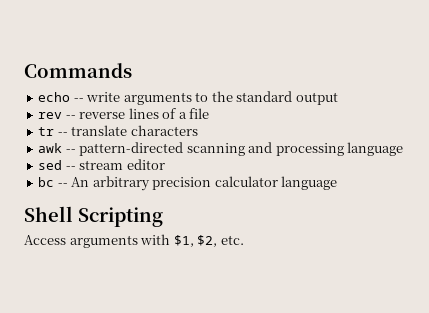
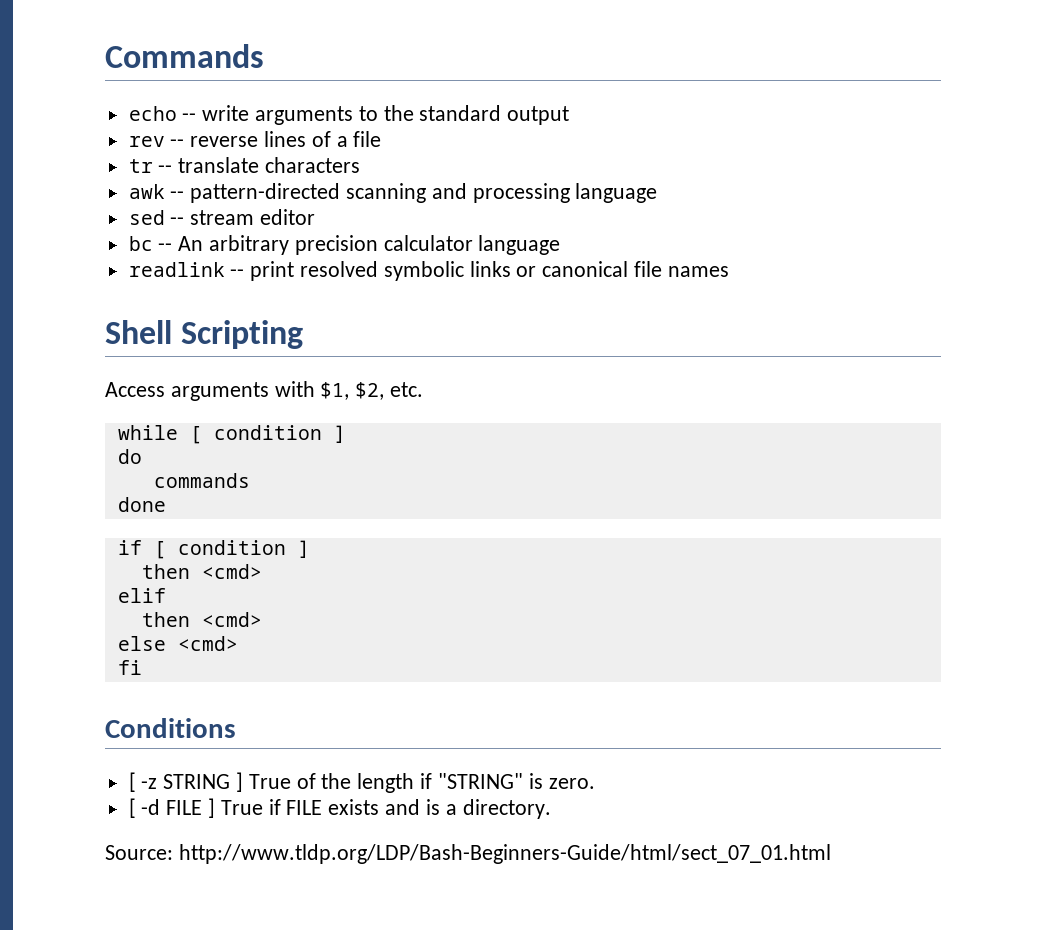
(338, 183) none -> [128,261,729,281] // readlink -- print resolved symbolic links or canonical file names
(244, 240) none -> [117,425,346,444] [117,449,142,464] [153,473,250,488] [117,497,166,512] [117,540,310,559] [141,564,262,579] [117,588,166,603] [141,612,262,627] [117,636,238,651] [117,660,142,675] [105,718,236,738] [128,772,595,793] [128,798,551,819] [105,844,831,864] // while [ condition ] // do // commands // done // if [ condition ] // then <cmd> // elif // then <cmd> // else <cmd> // fi // Conditions // [ -z STRING ] True of the length if "STRING" is zero. // [ -d FILE ] True if FILE exists and is a directory. // Source: http://www.tldp.org/LDP/Bash-Beginners-Guide/html/sect_07_01.html

